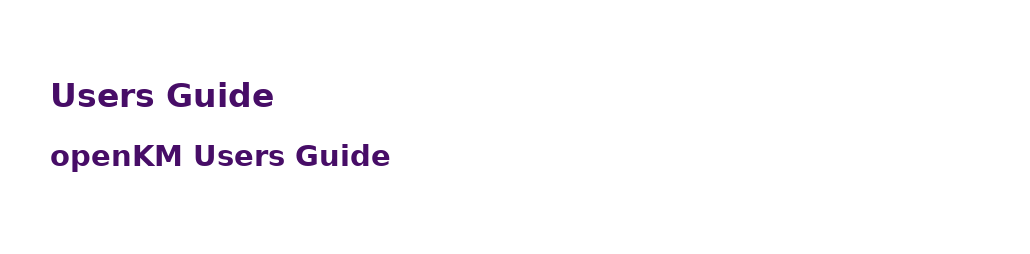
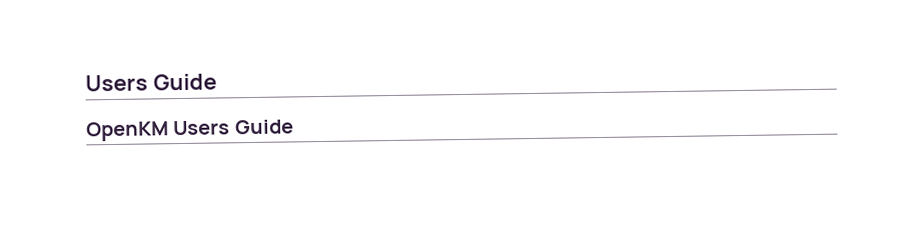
[50,145,183,172] openKM -> [86,121,169,142] OpenKM

